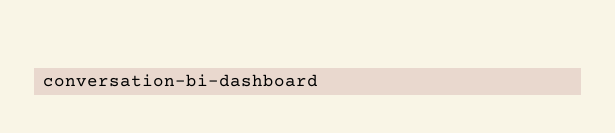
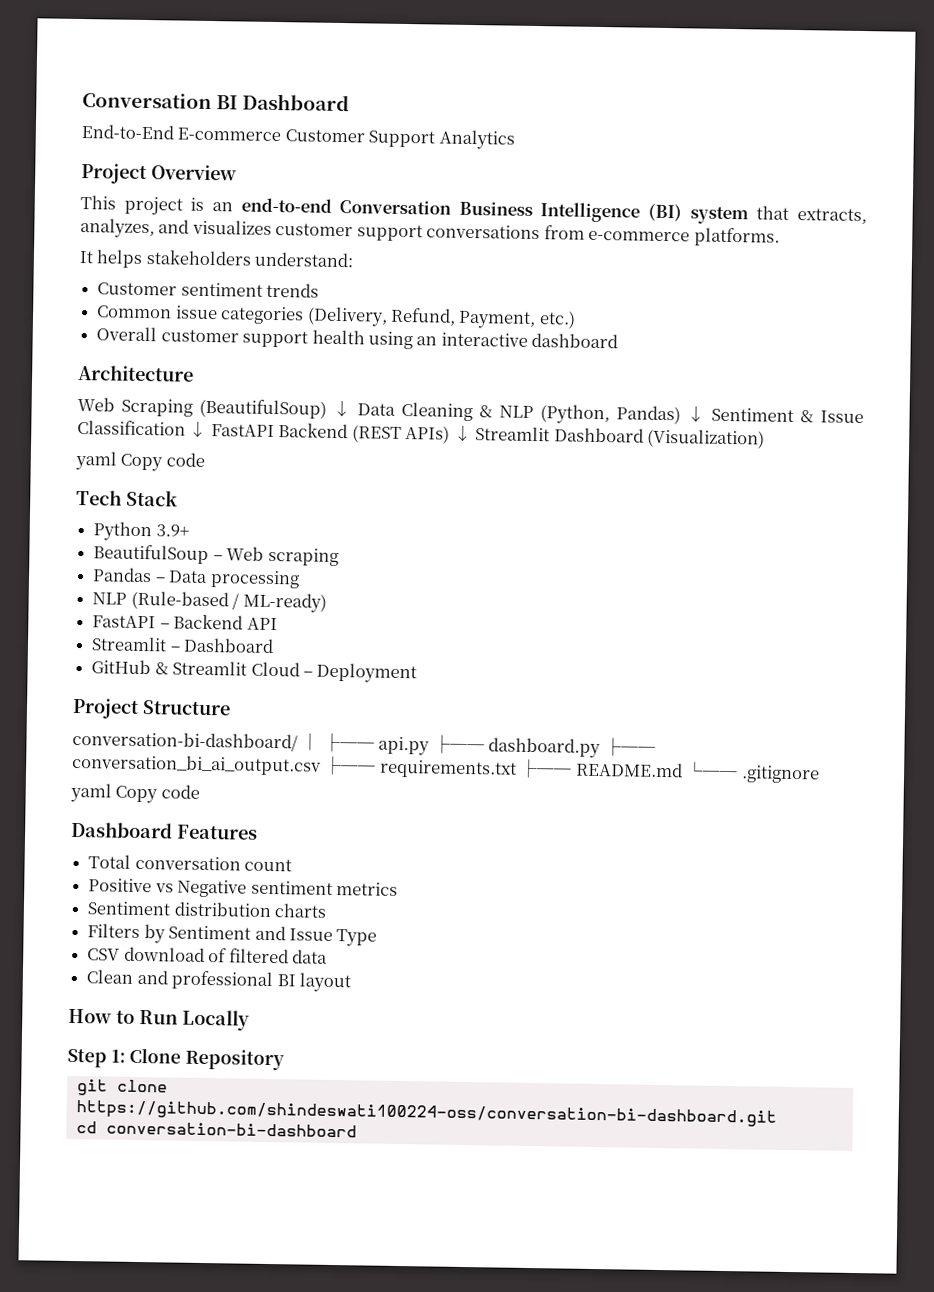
(43, 80) none -> [82,92,351,112] [81,124,515,150] [81,163,237,185] [80,195,867,225] [80,218,780,247] [79,249,355,268] [97,282,320,298] [97,305,576,330] [96,326,619,350] [78,364,194,382] [77,396,864,425] [77,419,766,449] [75,450,205,472] [76,489,178,507] [93,521,190,542] [93,544,339,567] [92,567,300,589] [92,590,327,613] [92,614,278,631] [91,636,275,654] [91,659,418,684] [72,697,231,719] [72,730,656,759] [72,753,820,784] [70,782,200,804] [71,821,258,840] [88,854,293,872] [88,878,398,898] [87,901,328,918] [87,923,378,947] [87,946,328,964] [86,969,351,993] [68,1008,250,1031] [67,1047,286,1071] [76,1079,168,1096] [75,1100,777,1128] [75,1121,97,1134] Conversation BI Dashboard // End-to-End E-commerce Customer Support Analytics // Project Overview // This project is an end-to-end Conversation Business Intelligence (BI) system that extracts, analyzes, and visualizes customer support conversations from e-commerce platforms. // It helps stakeholders understand: // Customer sentiment trends // Common issue categories (Delivery, Refund, Payment, etc.) // Overall customer support health using an interactive dashboard // Architecture // Web Scraping (BeautifulSoup) ↓ Data Cleaning & NLP (Python, Pandas) ↓ Sentiment & Issue Classification ↓ FastAPI Backend (REST APIs) ↓ Streamlit Dashboard (Visualization) // yaml Copy code // Tech Stack // Python 3.9+ // BeautifulSoup – Web scraping // Pandas – Data processing // NLP (Rule-based / ML-ready) // FastAPI – Backend API // Streamlit – Dashboard // GitHub & Streamlit Cloud – Deployment // Project Structure // conversation-bi-dashboard/ │ ├── api.py ├── dashboard.py ├── conversation_bi_ai_output.csv ├── requirements.txt ├── README.md └── .gitignore // yaml Copy code // Dashboard Features // Total conversation count // Positive vs Negative sentiment metrics // Sentiment distribution charts // Filters by Sentiment and Issue Type // CSV download of filtered data // Clean and professional BI layout // How to Run Locally // Step 1: Clone Repository // git clone https://github.com/shindeswati100224-oss/conversation-bi-dashboard.git // cd

